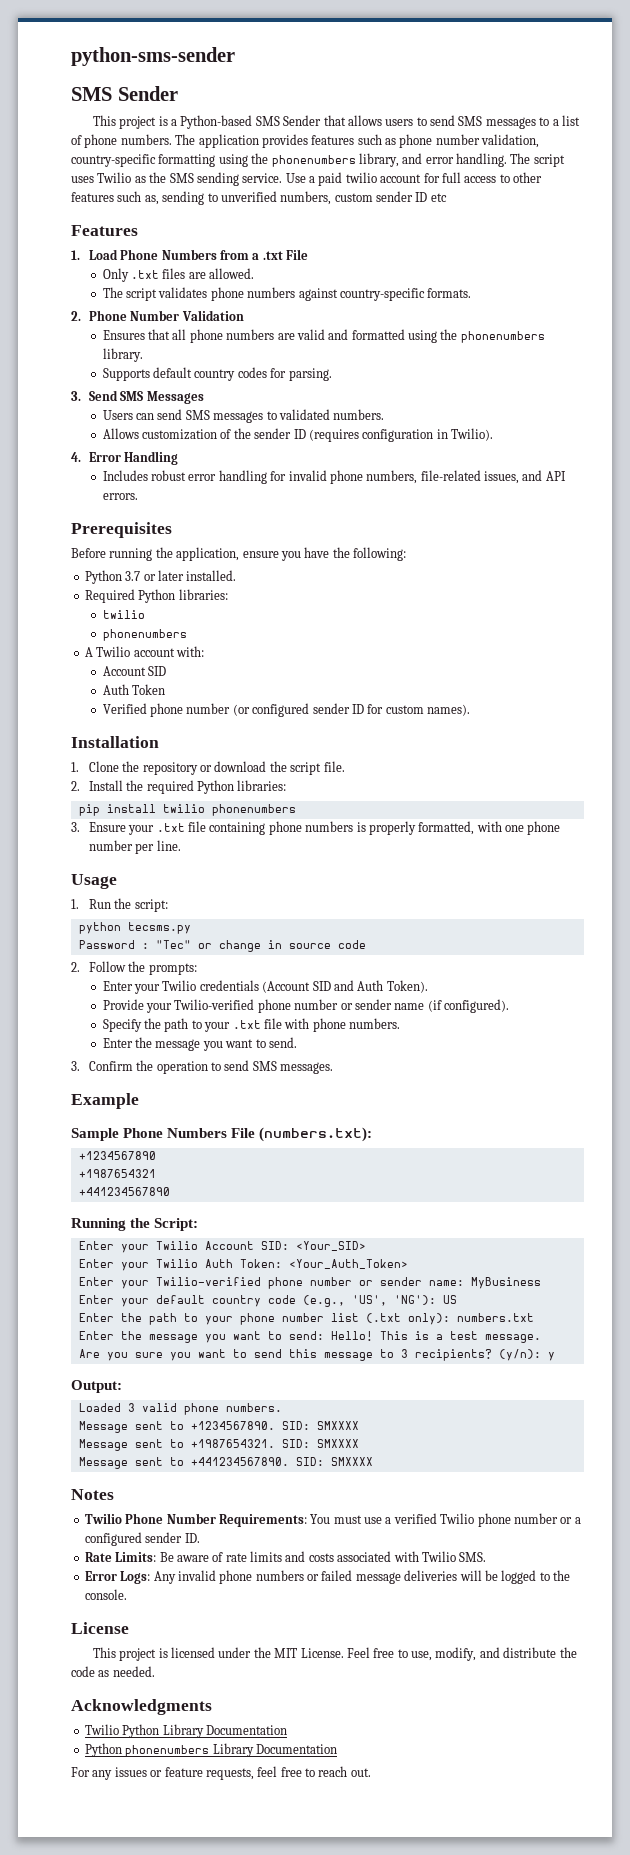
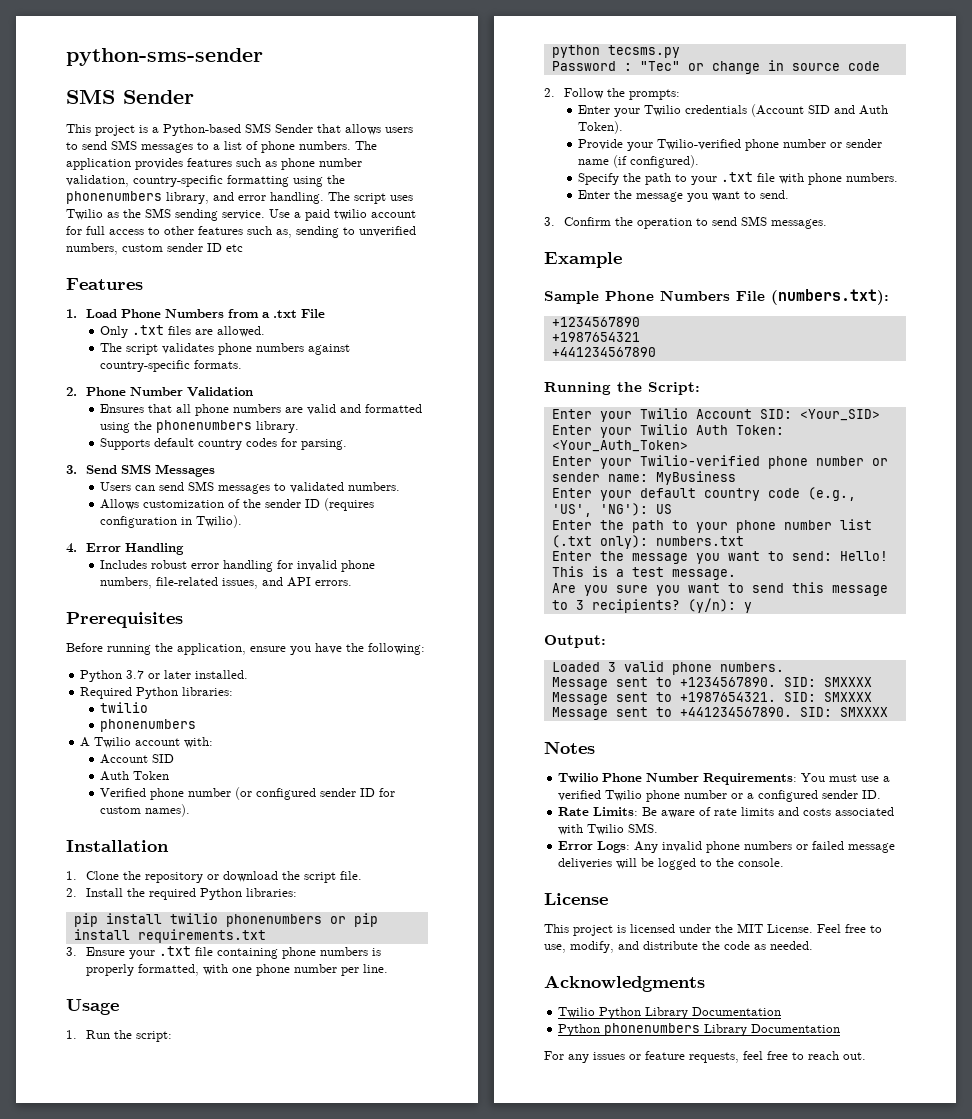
(296, 810) none -> [329,913,378,927] [73,929,266,943] or pip install requirements.txt

